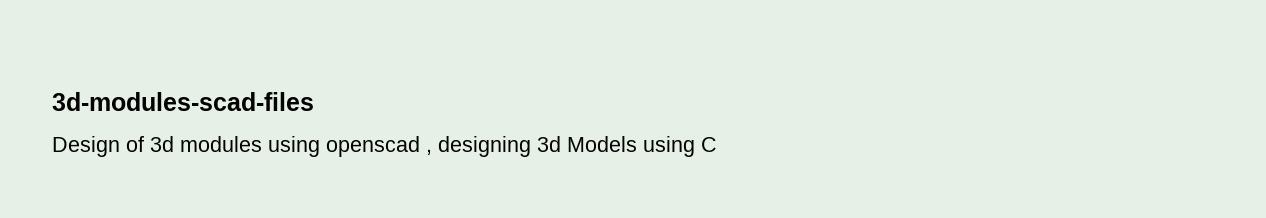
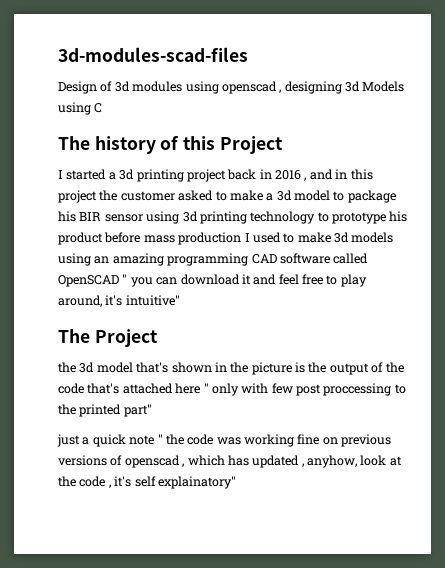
(717, 144) none -> [58,135,283,154] [58,169,373,182] [58,190,396,203] [58,211,408,224] [58,232,394,245] [58,253,369,266] [58,274,367,287] [58,295,180,307] [58,329,158,347] [58,362,404,375] [58,383,406,396] [58,404,152,417] [57,434,392,447] [58,455,402,468] [58,476,236,489] // The history of this Project // I started a 3d printing project back in 2016 , and in this project the customer asked to make a 3d model to package his BIR sensor using 3d printing technology to prototype his product before mass production I used to make 3d models using an amazing programming CAD software called OpenSCAD " you can download it and feel free to play around, it's intuitive" // The Project // the 3d model that's shown in the picture is the output of the code that's attached here " only with few post proccessing to the printed part" // just a quick note " the code was working fine on previous versions of openscad , which has updated , anyhow, look at the code , it's self explainatory"

